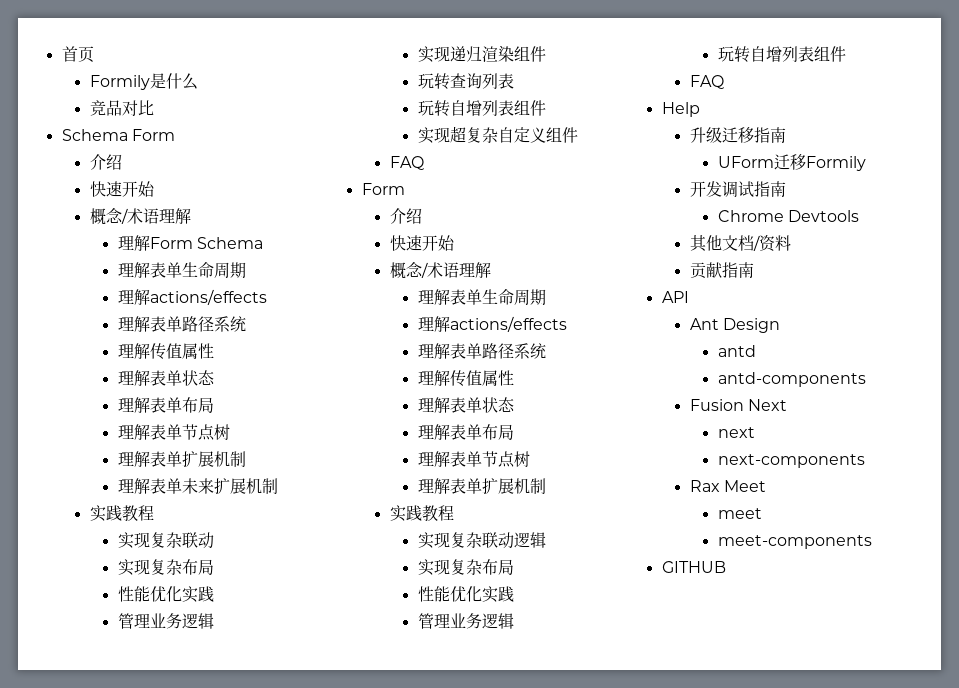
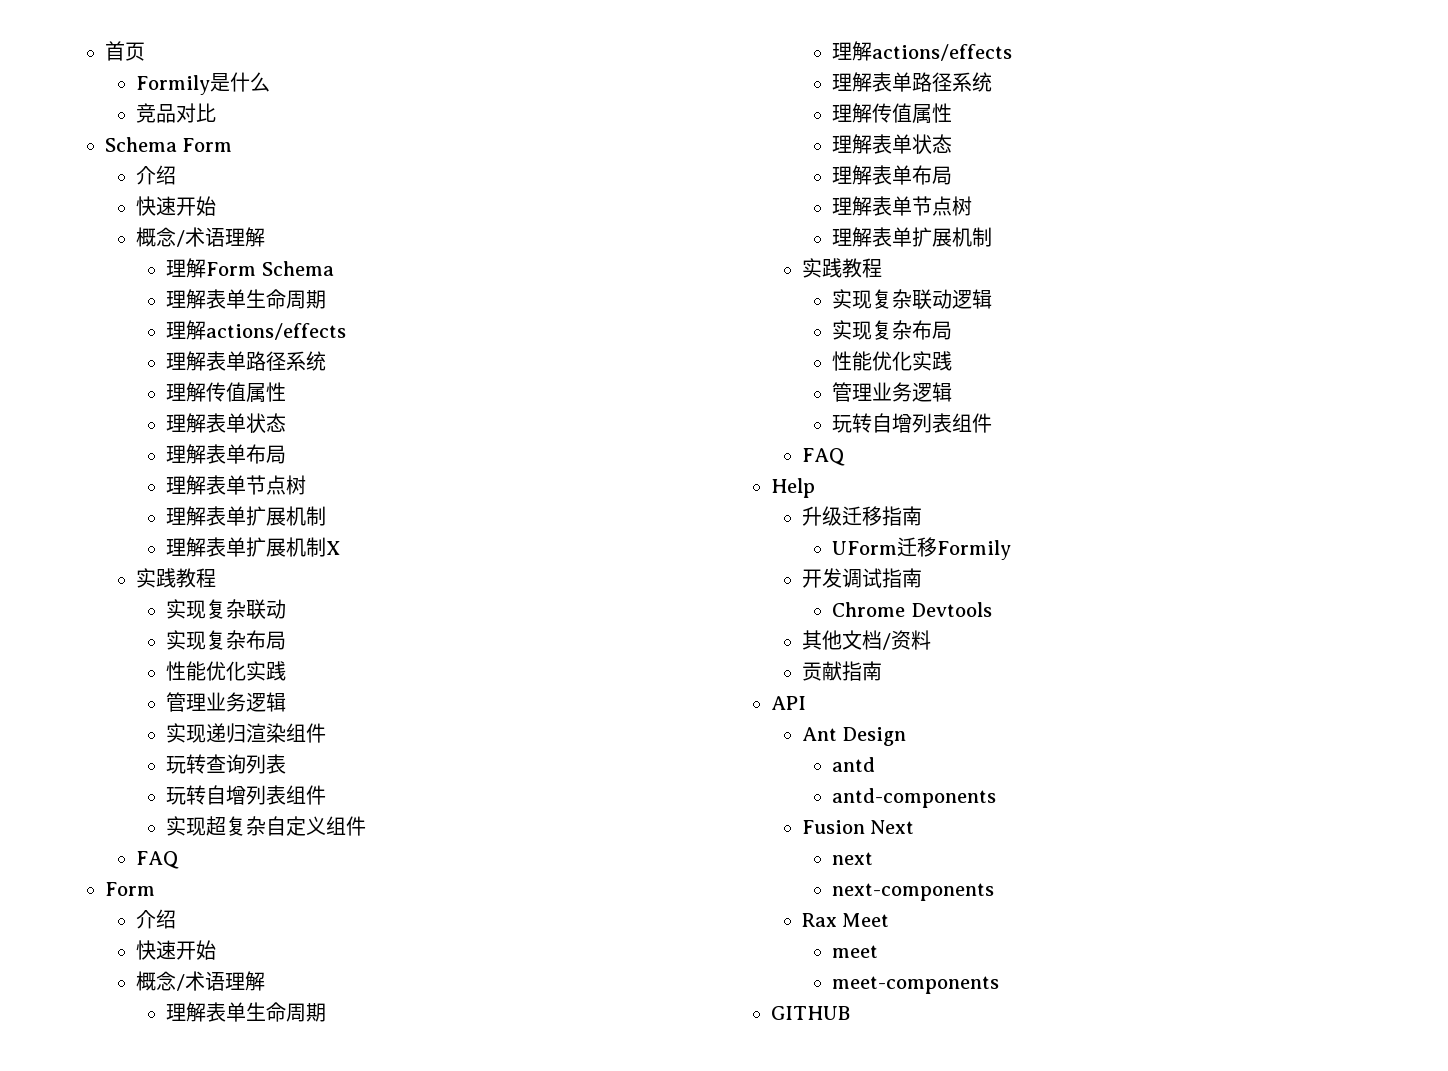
[181,478,278,494] 未来扩展机制 -> [246,537,341,557] 扩展机制X

